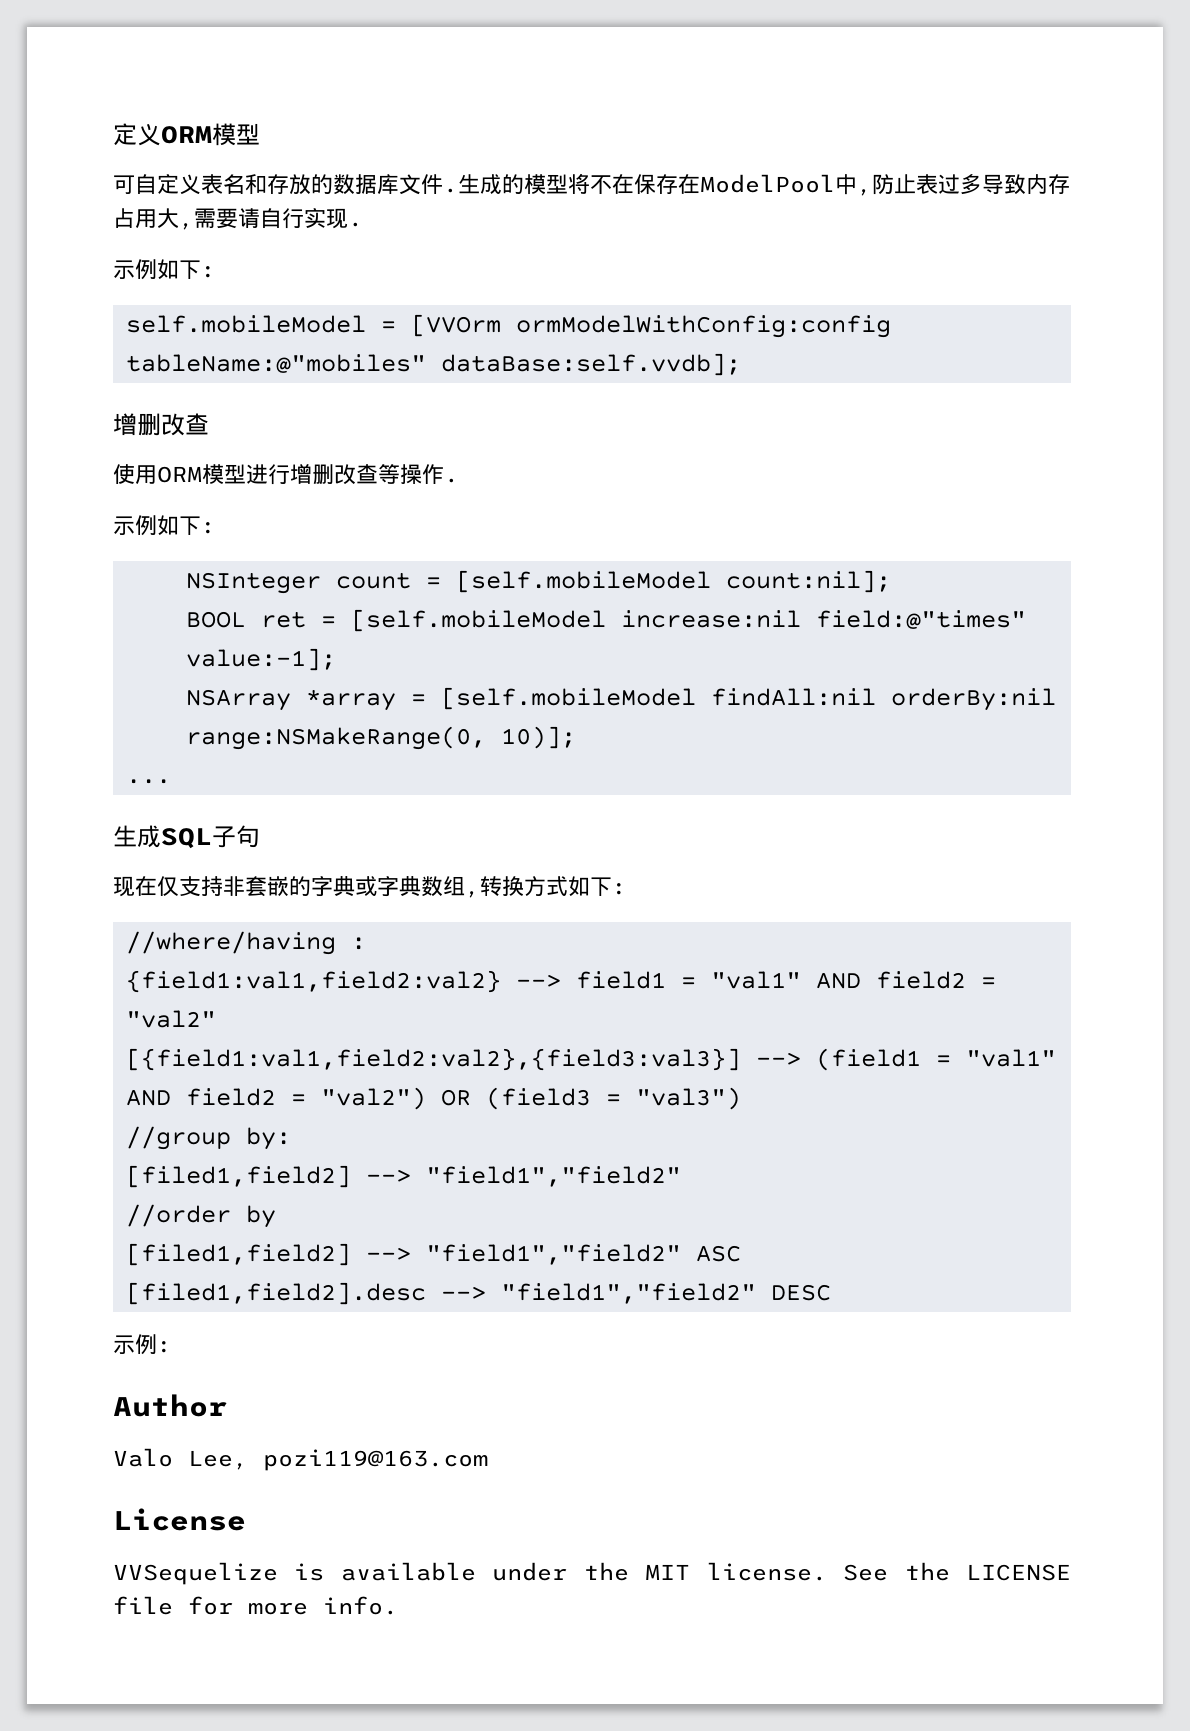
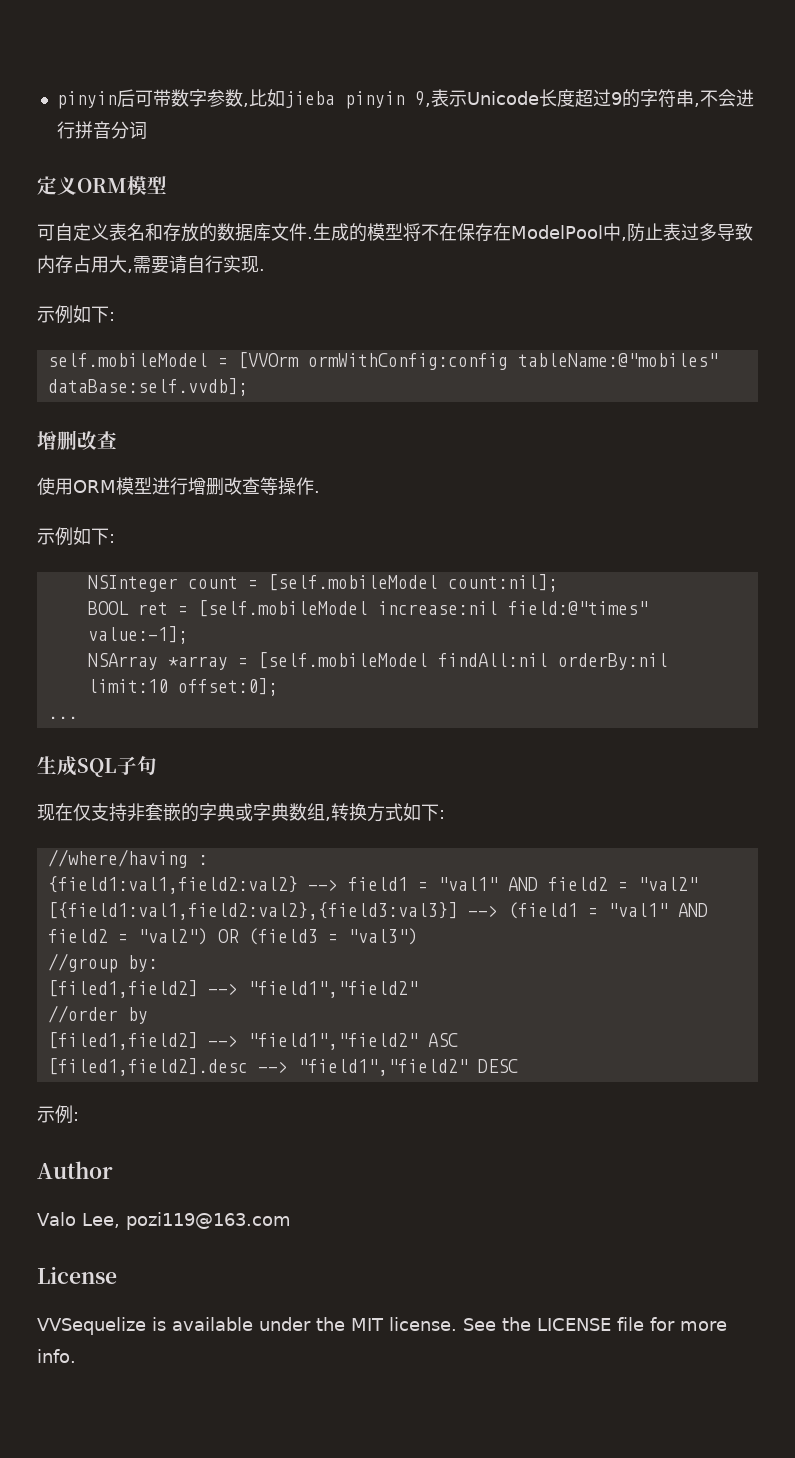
(113, 134) none -> [56,89,754,109] [56,121,147,139] pinyin后可带数字参数,比如jieba pinyin 9,表示Unicode长度超过9的字符串,不会进行拼音分词 //
[515,315,891,338] ormModelWithConfig:config -> [307,353,508,370] ormWithConfig:config
[185,726,576,750] range:NSMakeRange(0, 10)]; -> [87,678,278,696] limit:10 offset:0];

